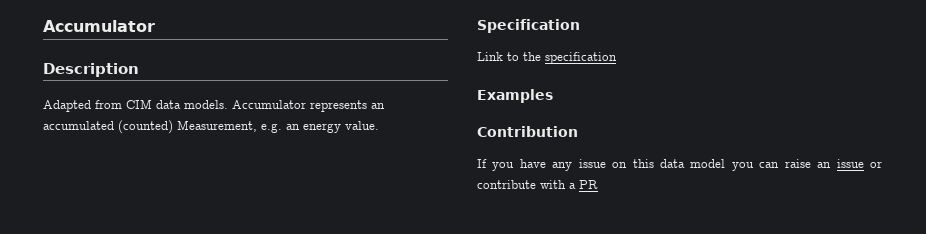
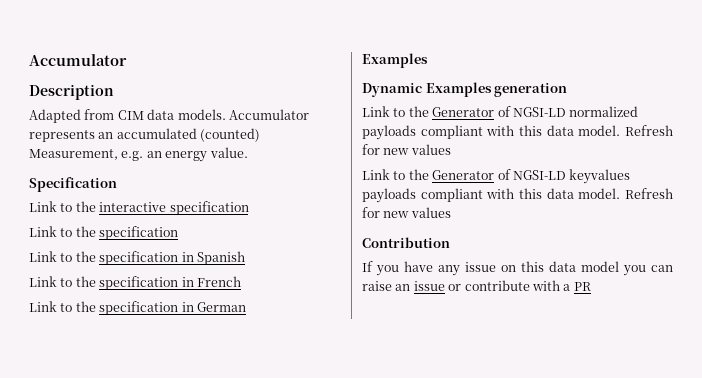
[545,52,617,64] [477,89,553,103] specification // Examples -> [99,201,249,215] [29,226,179,240] [29,251,245,265] [29,276,241,290] [29,301,246,315] [362,53,428,68] [362,82,568,97] [362,106,639,117] [362,125,673,140] [362,144,451,155] [362,169,631,184] [362,188,673,203] [362,207,451,218] interactive specification // Link to the specification // Link to the specification in Spanish // Link to the specification in French // Link to the specification in German // Examples // Dynamic Examples generation // Link to the Generator of NGSI-LD normalized payloads compliant with this data model. Refresh for new values // Link to the Generator of NGSI-LD keyvalues payloads compliant with this data model. Refresh for new values

